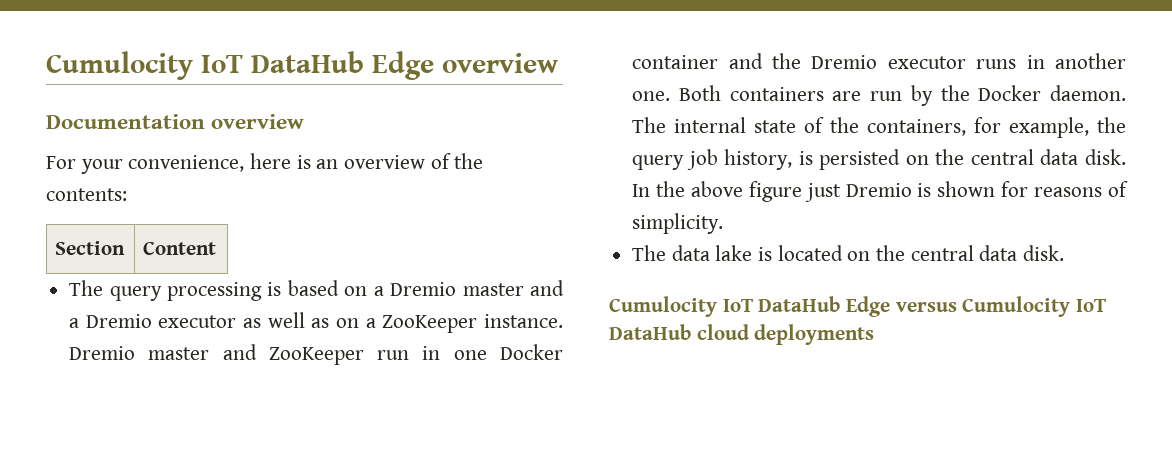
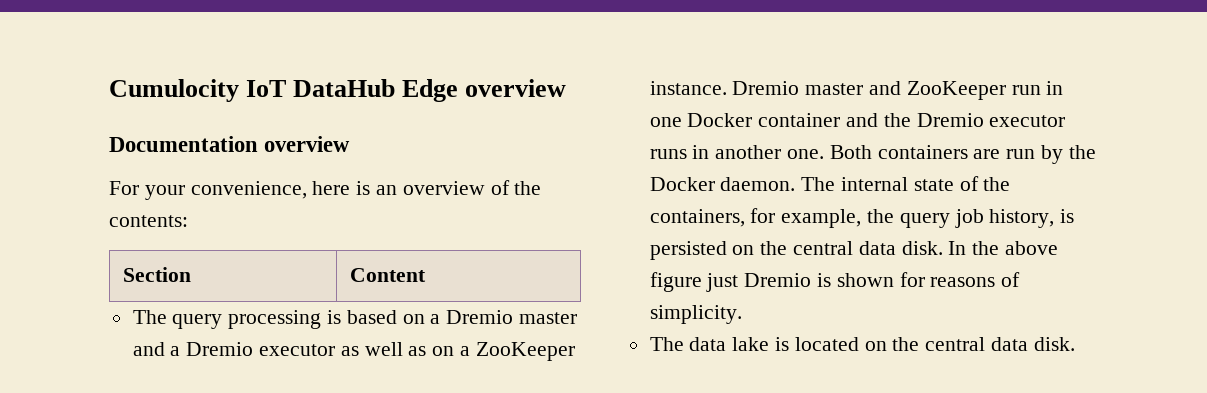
[609,296,1108,317] [609,324,875,345] // Cumulocity IoT DataHub Edge versus Cumulocity IoT DataHub cloud deployments -> (1075, 344) none

